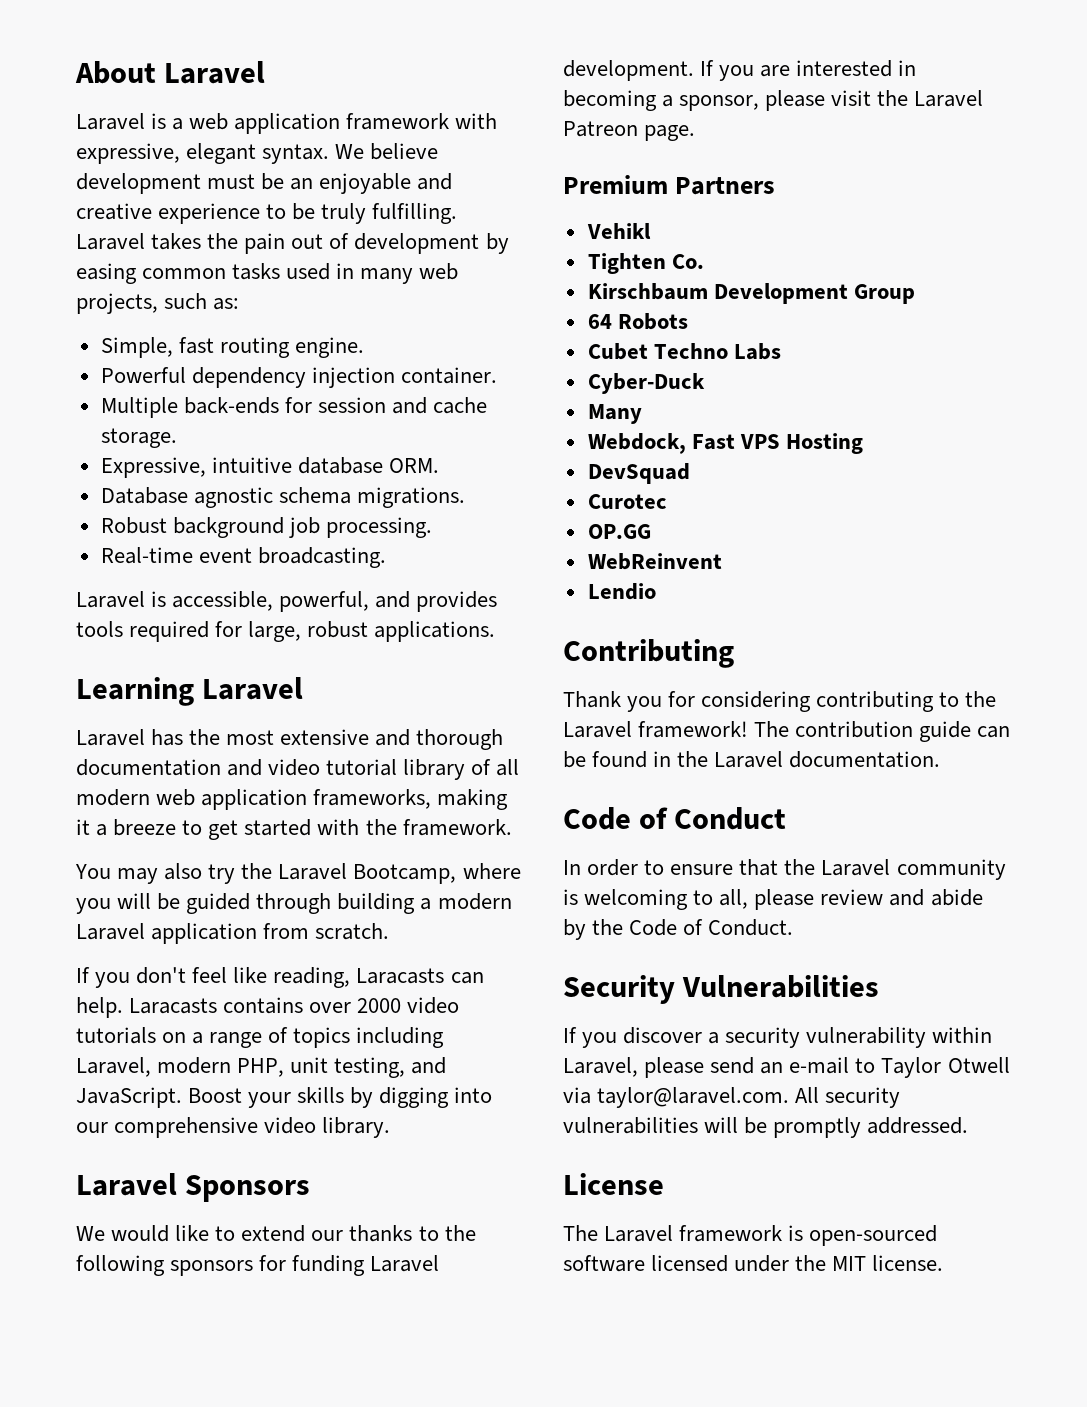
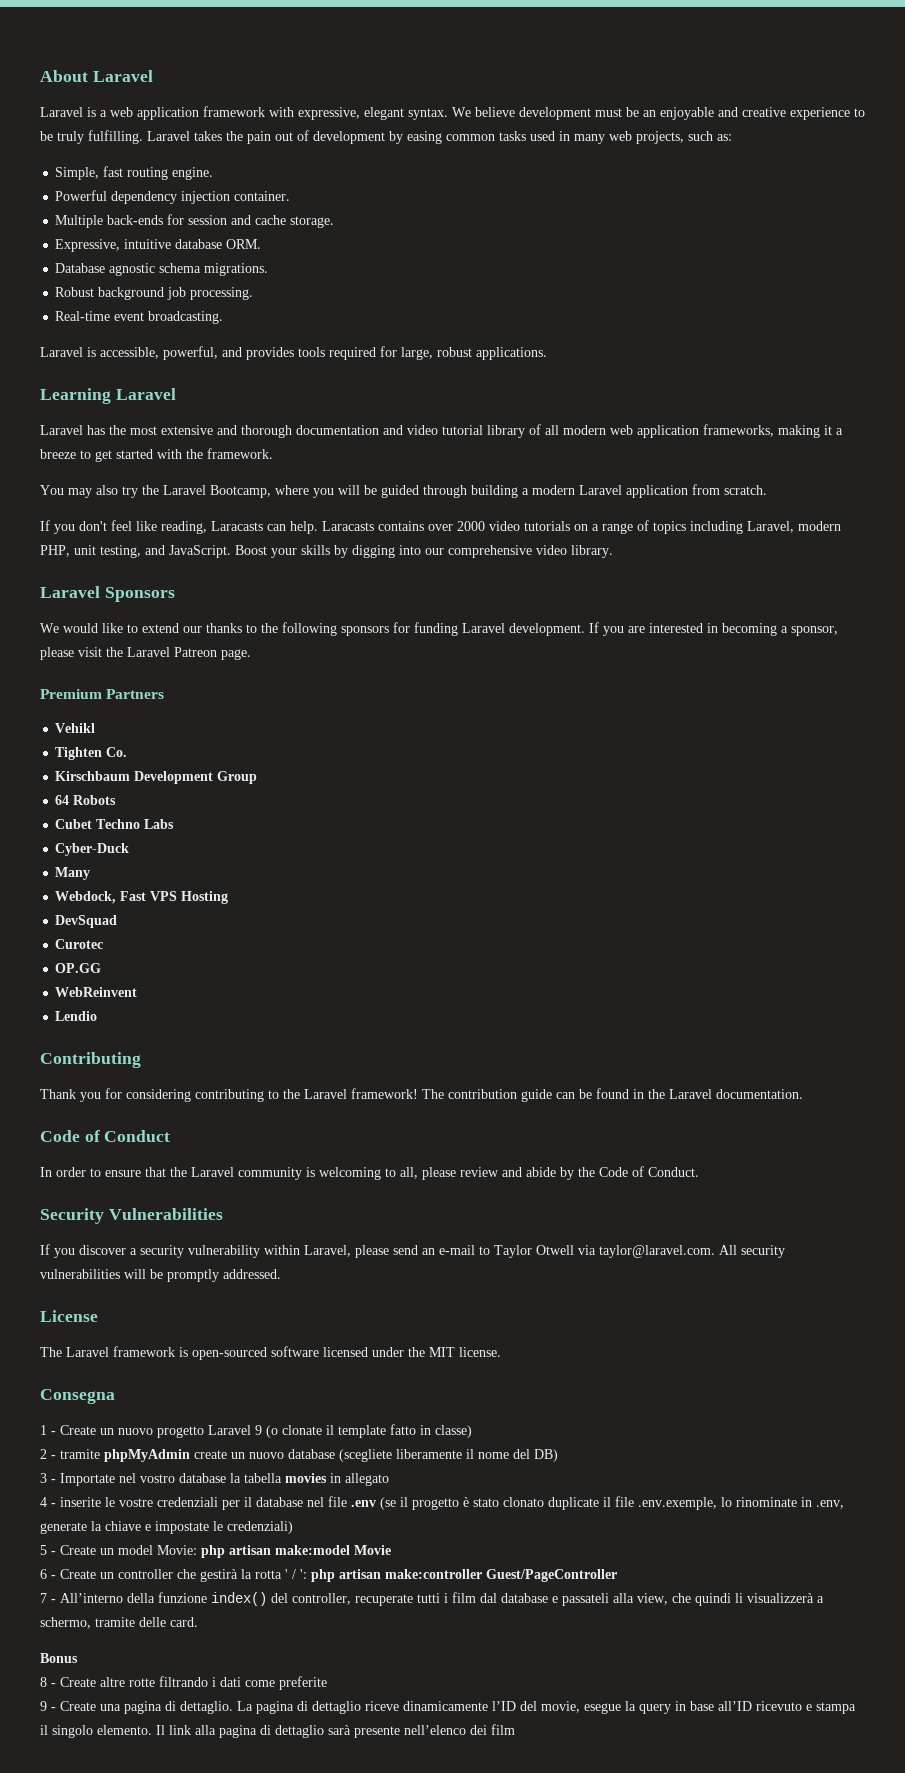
(944, 1263) none -> [40,1389,115,1404] [40,1424,472,1438] [40,1449,558,1462] [40,1473,389,1486] [40,1496,844,1510] [40,1521,293,1534] [40,1545,391,1558] [40,1569,617,1582] [40,1592,824,1606] [40,1617,198,1629] [40,1653,78,1663] [40,1676,327,1690] [40,1701,856,1714] [40,1724,515,1738] // Consegna // 1 - Create un nuovo progetto Laravel 9 (o clonate il template fatto in classe) // 2 - tramite phpMyAdmin create un nuovo database (scegliete liberamente il nome del DB) // 3 - Importate nel vostro database la tabella movies in allegato // 4 - inserite le vostre credenziali per il database nel file .env (se il progetto è stato clonato duplicate il file .env.exemple, lo rinominate in .env, generate la chiave e impostate le credenziali) // 5 - Create un model Movie: php artisan make:model Movie // 6 - Create un controller che gestirà la rotta ' / ': php artisan make:controller Guest/PageController // 7 - All’interno della funzione index() del controller, recuperate tutti i film dal database e passateli alla view, che quindi li visualizzerà a schermo, tramite delle card. // Bonus // 8 - Create altre rotte filtrando i dati come preferite // 9 - Create una pagina di dettaglio. La pagina di dettaglio riceve dinamicamente l’ID del movie, esegue la query in base all’ID ricevuto e stampa il singolo elemento. Il link alla pagina di dettaglio sarà presente nell’elenco dei film

